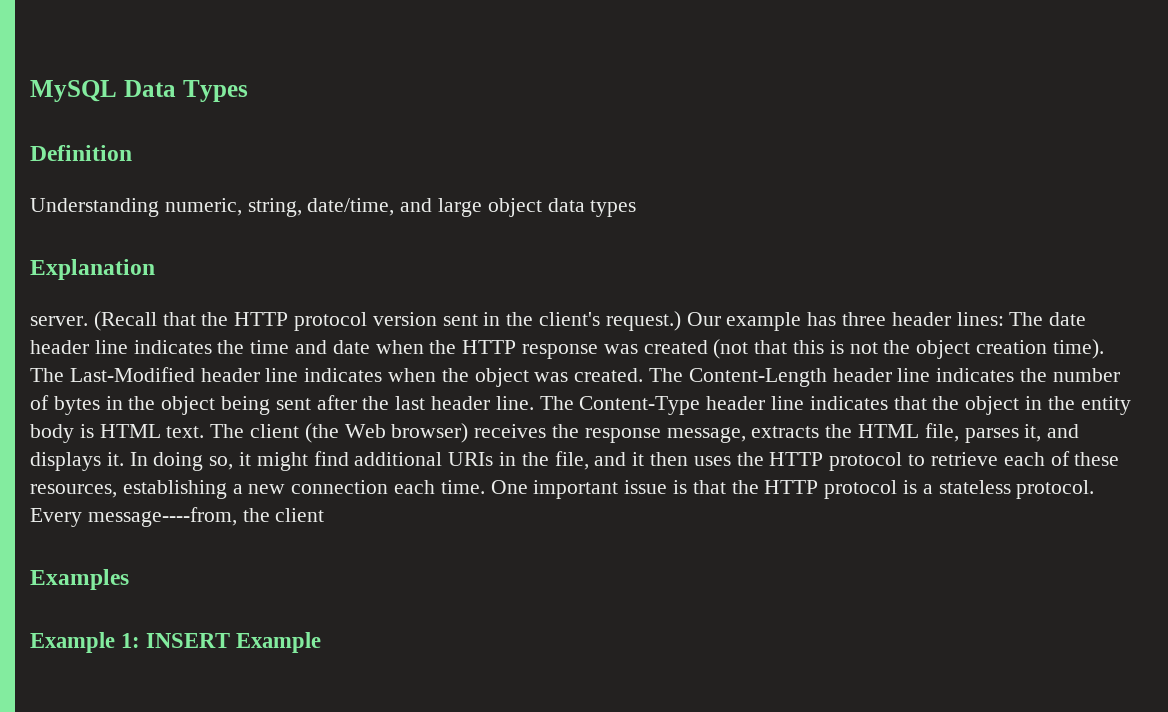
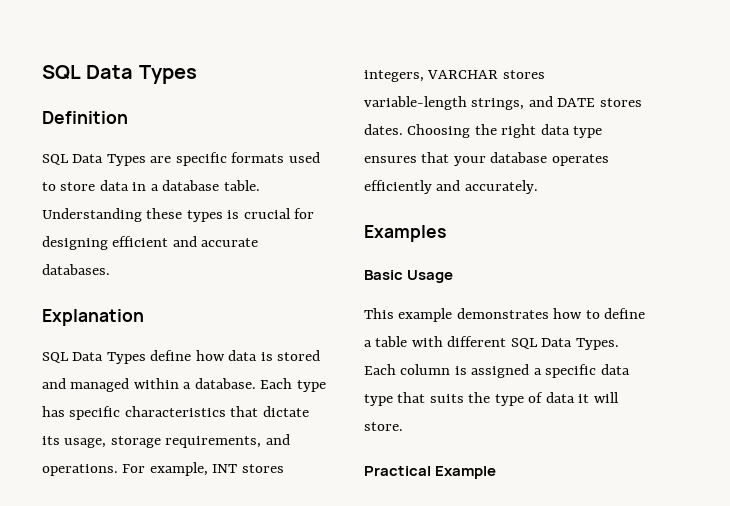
[30,80,117,102] MySQL -> [42,65,81,80] SQL
[30,198,637,217] [30,259,155,280] [30,311,1087,331] [30,339,1104,359] [30,367,1120,387] [30,395,1131,415] [30,423,1080,443] [30,451,1120,471] [30,480,1095,499] [30,507,325,527] [30,569,129,590] [30,632,231,653] Understanding numeric, string, date/time, and large object data types // Explanation // server. (Recall that the HTTP protocol version sent in the client's request.) Our example has three header lines: The date header line indicates the time and date when the HTTP response was created (not that this is not the object creation time). The Last-Modified header line indicates when the object was created. The Content-Length header line indicates the number of bytes in the object being sent after the last header line. The Content-Type header line indicates that the object in the entity body is HTML text. The client (the Web browser) receives the response message, extracts the HTML file, parses it, and displays it. In doing so, it might find additional URIs in the file, and it then uses the HTTP protocol to retrieve each of these resources, establishing a new connection each time. One important issue is that the HTTP protocol is a stateless protocol. Every message----from, the client // Examples // Example 1: INSERT -> [42,152,320,166] [42,180,260,191] [42,208,315,222] [42,236,259,250] [42,264,110,275] [42,309,144,326] [42,350,321,364] [42,378,326,392] [42,406,309,420] [42,434,290,448] [42,462,284,476] [364,70,545,82] [364,96,642,110] [364,124,603,138] [364,152,609,166] [364,180,538,194] [364,225,446,242] [364,270,454,283] [364,308,646,322] [364,336,619,350] [364,364,630,378] [364,392,619,406] [364,422,403,431] [364,466,431,476] SQL Data Types are specific formats used to store data in a database table. Understanding these types is crucial for designing efficient and accurate databases. // Explanation // SQL Data Types define how data is stored and managed within a database. Each type has specific characteristics that dictate its usage, storage requirements, and operations. For example, INT stores integers, VARCHAR stores variable-length strings, and DATE stores dates. Choosing the right data type ensures that your database operates efficiently and accurately. // Examples // Basic Usage // This example demonstrates how to define a table with different SQL Data Types. Each column is assigned a specific data type that suits the type of data it will store. // Practical

